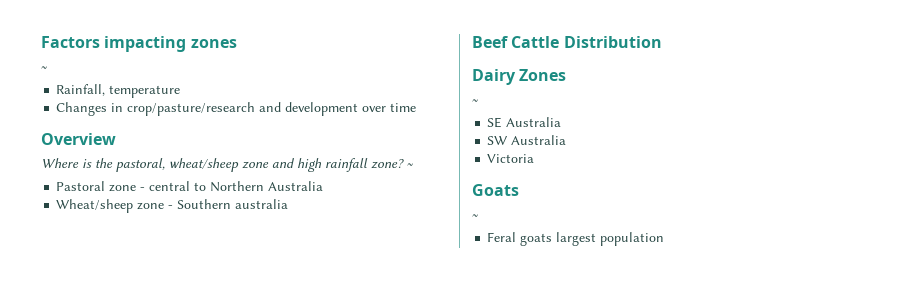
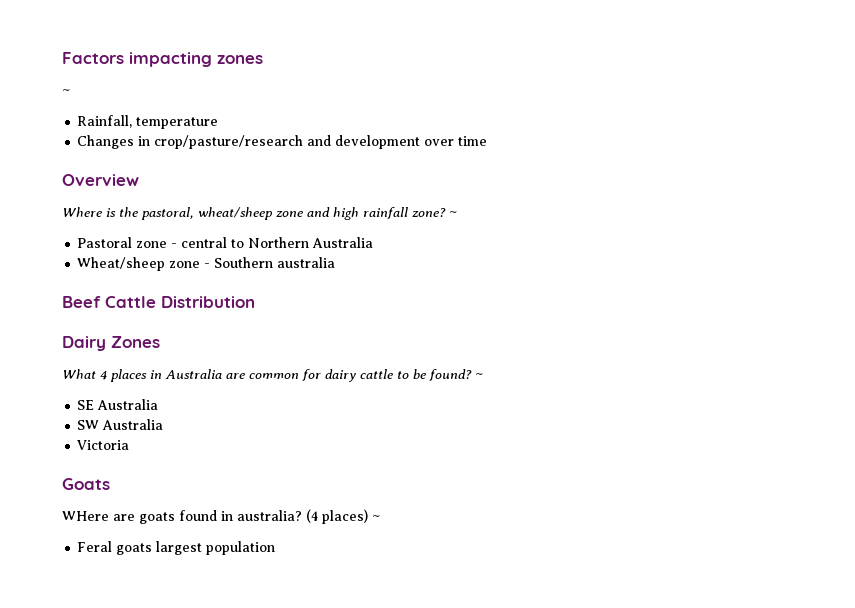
(567, 75) none -> [62,369,472,382] What 4 places in Australia are common for dairy cattle to be found?
(519, 190) none -> [62,509,368,524] WHere are goats found in australia? (4 places)

